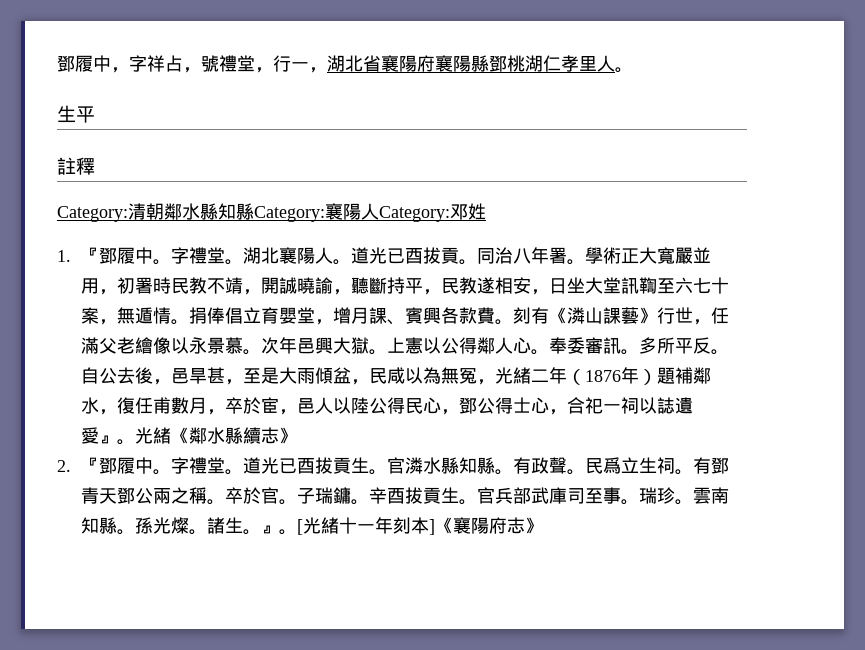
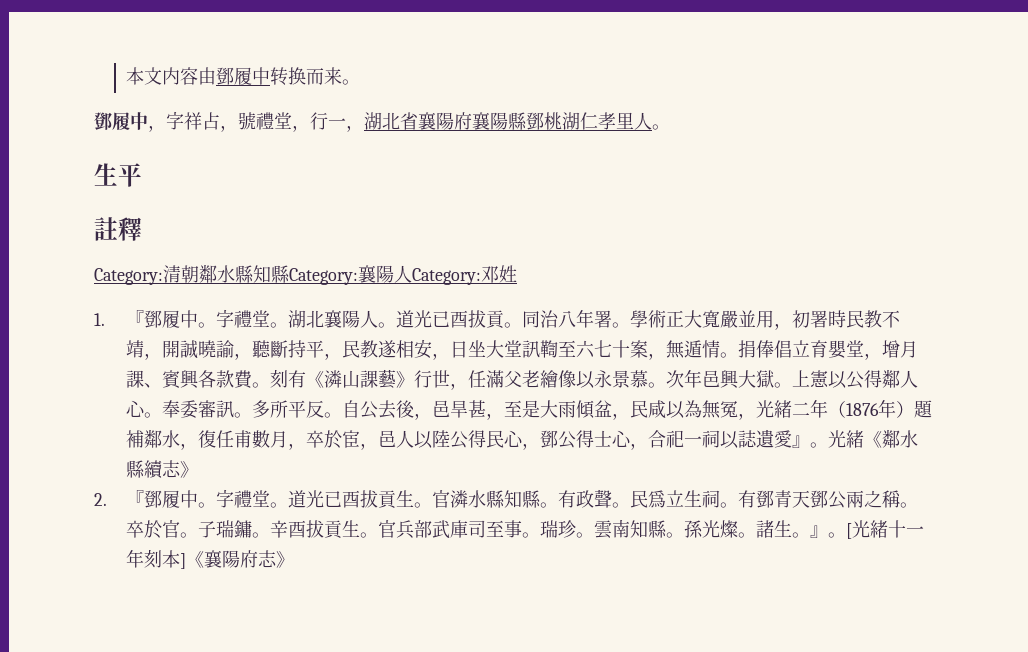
(57, 63) none -> [126,67,361,86] 本文内容由鄧履中转换而来。 //

